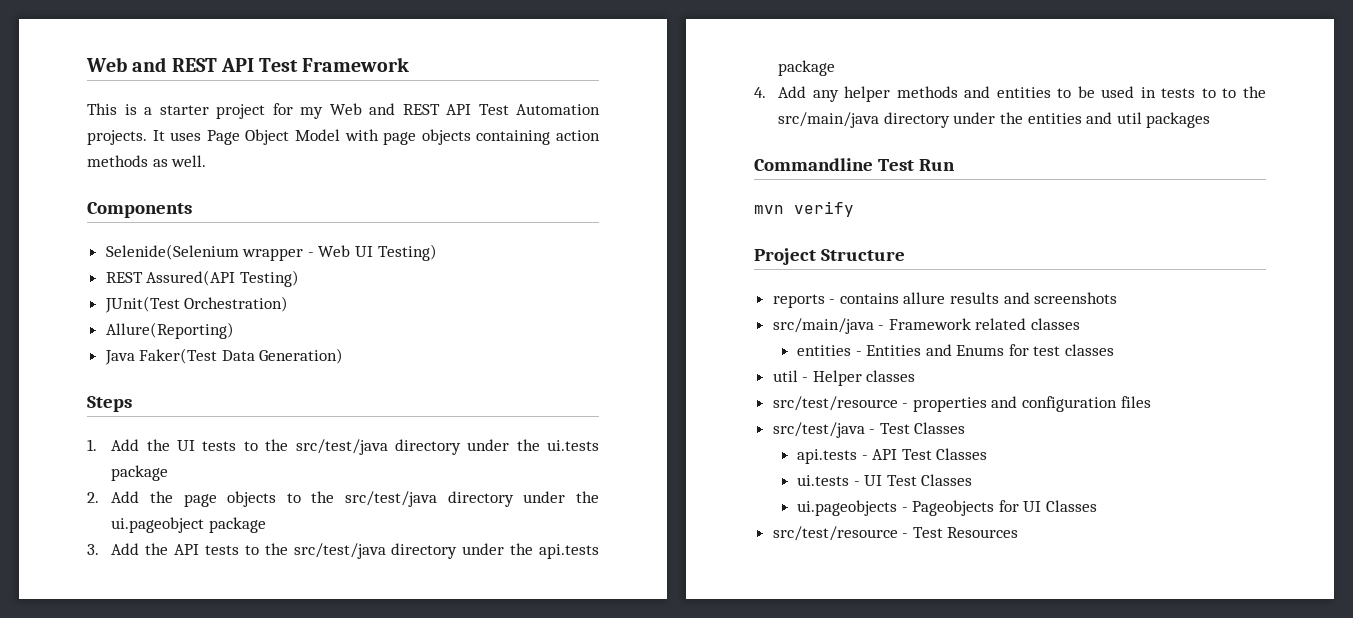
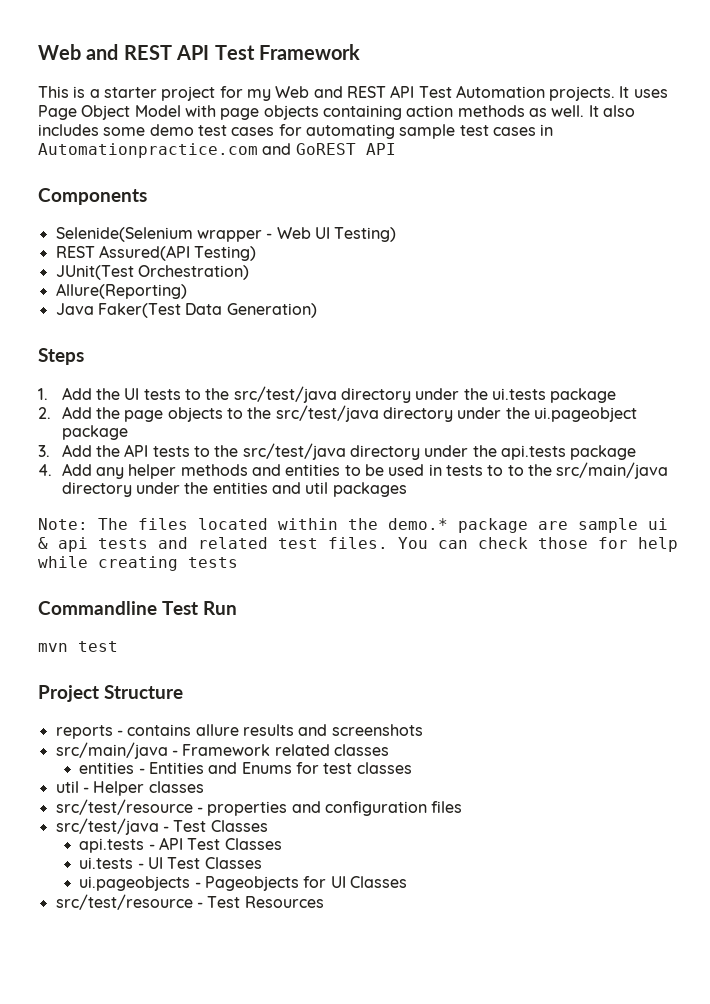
(207, 161) none -> [588,105,635,117] [38,124,554,139] [38,143,396,158] It also includes some demo test cases for automating sample test cases in Automationpractice.com and GoREST API
(1211, 120) none -> [38,518,668,533] [38,537,678,552] [38,556,238,571] // Note: The files located within the demo.* package are sample ui & api tests and related test files. You can check those for help while creating tests
[794,201,854,217] verify -> [78,641,118,652] test

